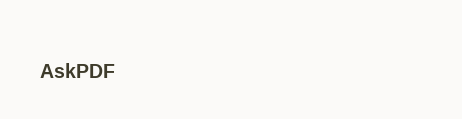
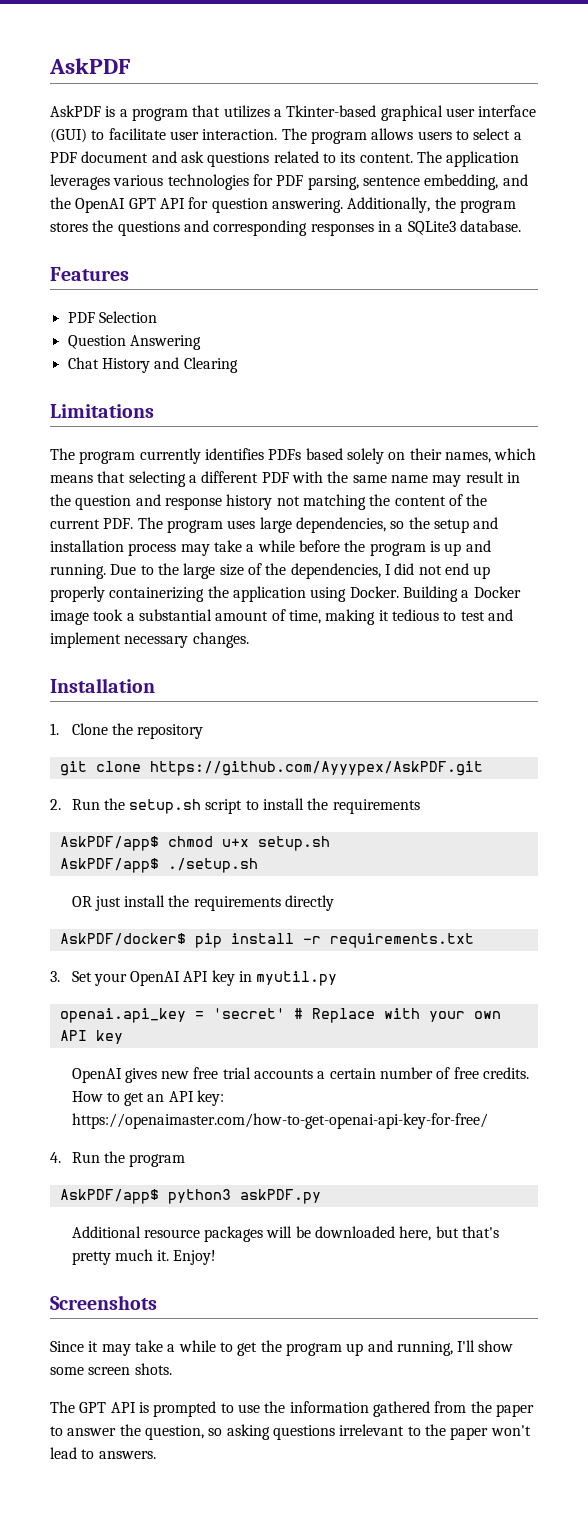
[40,63,115,78] AskPDF -> [49,58,130,74] [50,105,537,121] [50,128,522,144] [50,151,520,167] [50,174,528,190] [50,197,516,213] [50,220,521,236] [50,267,129,281] [67,311,157,323] [67,335,201,350] [67,357,238,373] [50,404,154,418] [50,448,537,464] [50,471,520,487] [50,494,488,510] [50,517,499,533] [50,540,491,556] [50,563,491,579] [50,586,521,602] [50,609,513,625] [50,632,249,648] [50,678,155,693] [50,723,204,739] [59,761,483,776] [50,798,420,814] [59,836,330,851] [59,858,258,873] [71,895,335,911] [59,933,474,948] [50,970,338,986] [59,1008,501,1023] [59,1030,123,1044] [71,1067,530,1083] [71,1090,225,1106] [71,1113,488,1129] [50,1151,186,1167] [59,1189,321,1204] [71,1226,500,1242] [71,1249,217,1265] [50,1295,157,1310] [50,1340,514,1356] [50,1363,172,1375] [50,1401,534,1417] [50,1424,531,1440] [50,1447,156,1459] AskPDF // AskPDF is a program that utilizes a Tkinter-based graphical user interface (GUI) to facilitate user interaction. The program allows users to select a PDF document and ask questions related to its content. The application leverages various technologies for PDF parsing, sentence embedding, and the OpenAI GPT API for question answering. Additionally, the program stores the questions and corresponding responses in a SQLite3 database. // Features // PDF Selection // Question Answering // Chat History and Clearing // Limitations // The program currently identifies PDFs based solely on their names, which means that selecting a different PDF with the same name may result in the question and response history not matching the content of the current PDF. The program uses large dependencies, so the setup and installation process may take a while before the program is up and running. Due to the large size of the dependencies, I did not end up properly containerizing the application using Docker. Building a Docker image took a substantial amount of time, making it tedious to test and implement necessary changes. // Installation // 1. Clone the repository // git clone https://github.com/Ayyypex/AskPDF.git // 2. Run the setup.sh script to install the requirements // AskPDF/app$ chmod u+x setup.sh // AskPDF/app$ ./setup.sh // OR just install the requirements directly // AskPDF/docker$ pip install -r requirements.txt // 3. Set your OpenAI API key in myutil.py // openai.api_key = 'secret' # Replace with your own API key // OpenAI gives new free trial accounts a certain number of free credits. How to get an API key: https://openaimaster.com/how-to-get-openai-api-key-for-free/ // 4. Run the program // AskPDF/app$ python3 askPDF.py // Additional resource packages will be downloaded here, but that's pretty much it. Enjoy! // Screenshots // Since it may take a while to get the program up and running, I'll show some screen shots. // The GPT API is prompted to use the information gathered from the paper to answer the question, so asking questions irrelevant to the paper won't lead to answers.

